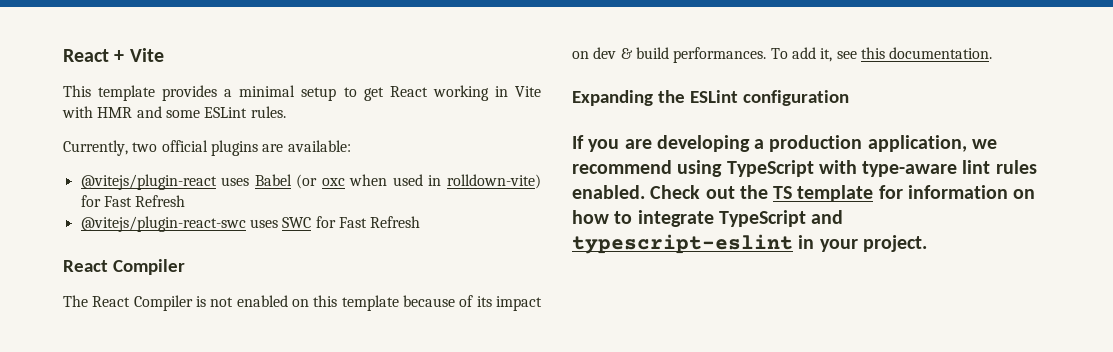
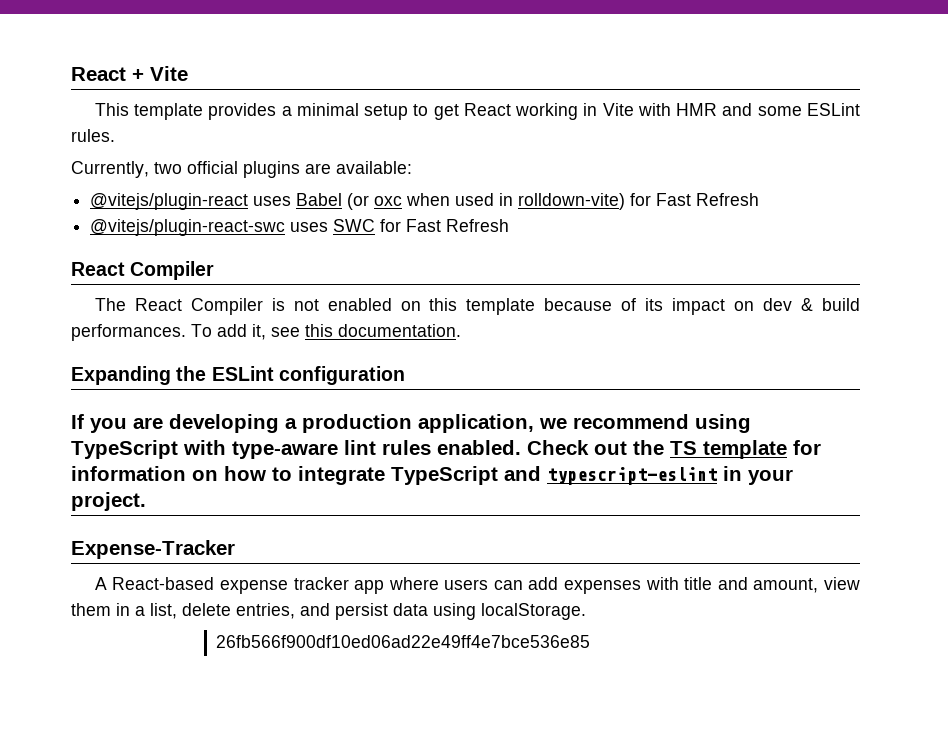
(927, 243) none -> [71,540,235,559] [94,577,861,594] [71,603,586,620] [216,635,591,648] // Expense-Tracker // A React-based expense tracker app where users can add expenses with title and amount, view them in a list, delete entries, and persist data using localStorage. // 26fb566f900df10ed06ad22e49ff4e7bce536e85

